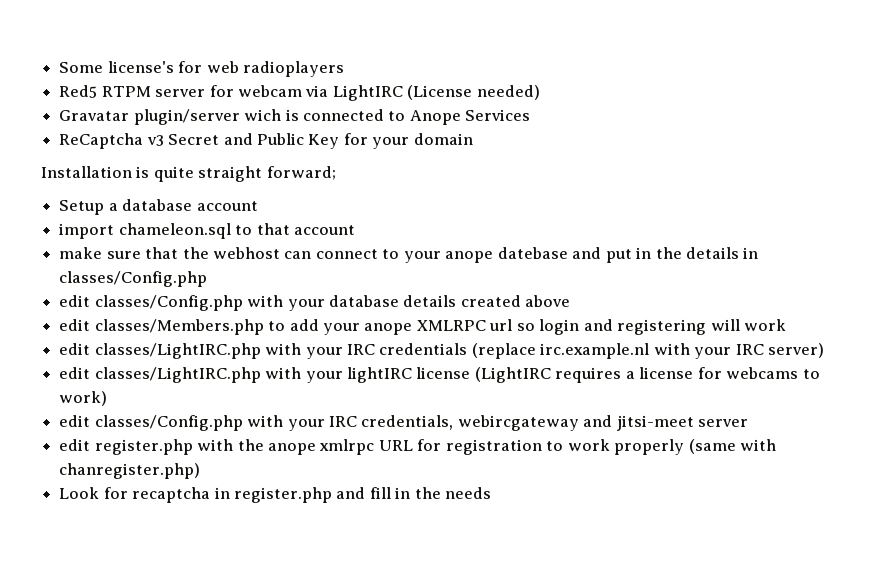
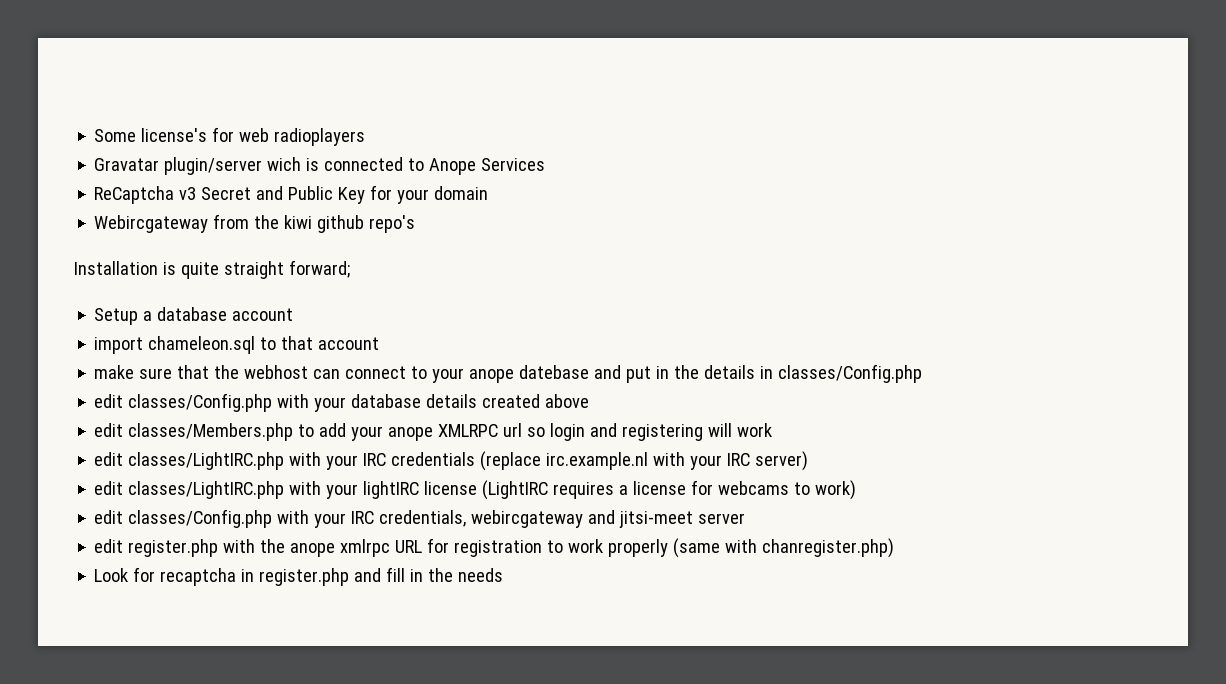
[59,85,540,101] // Red5 RTPM server for webcam via LightIRC (License needed) -> (366, 137) none
(473, 139) none -> [94,214,416,233] // Webircgateway from the kiwi github repo's

